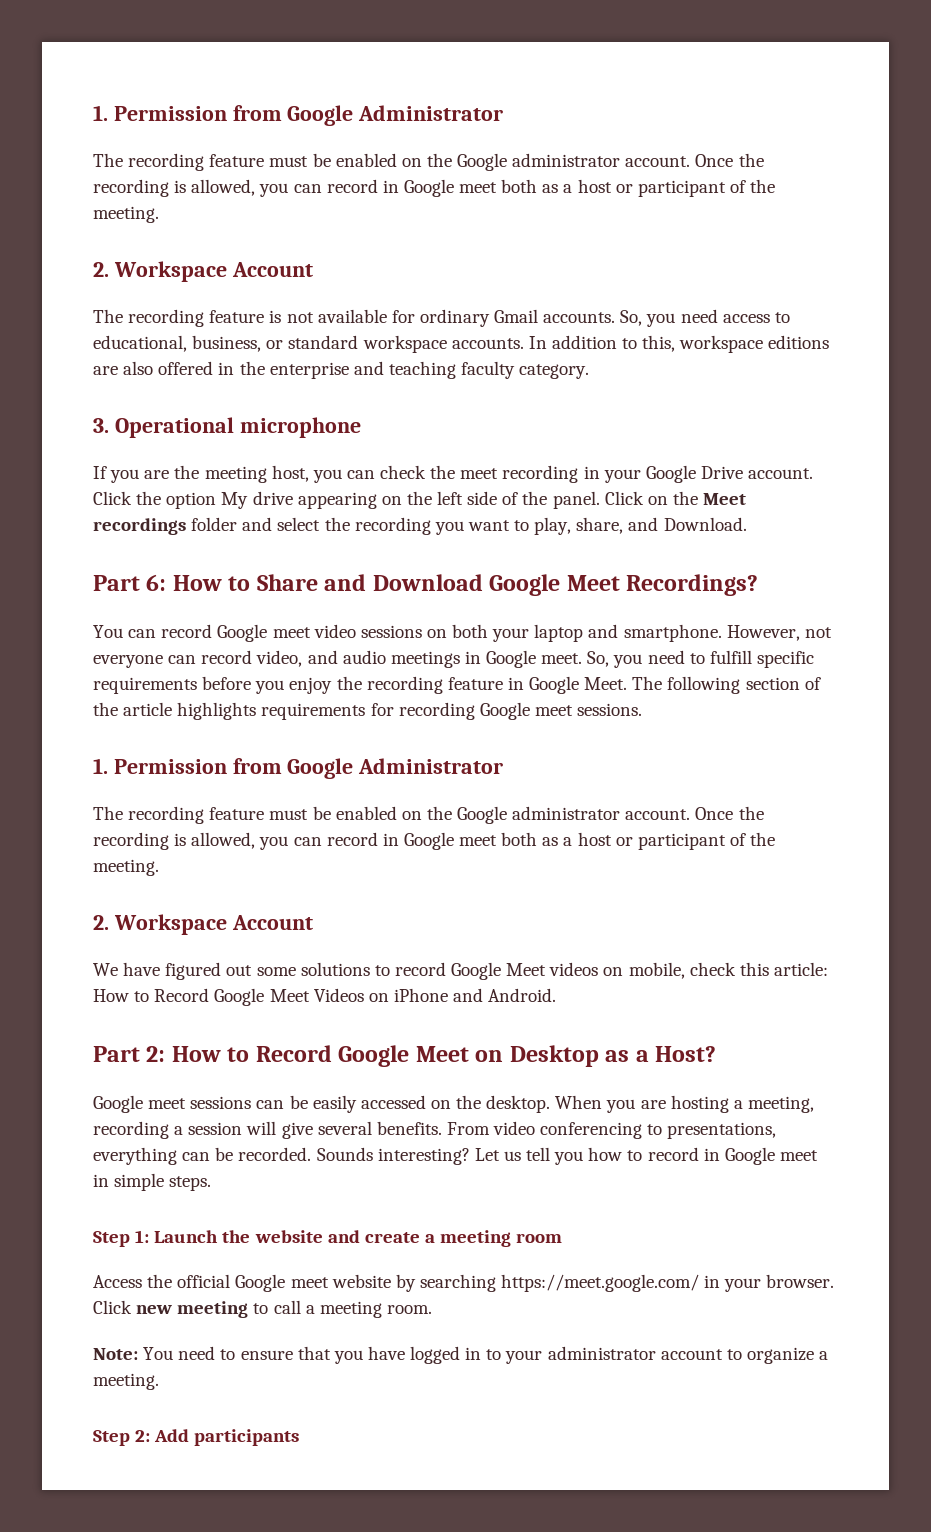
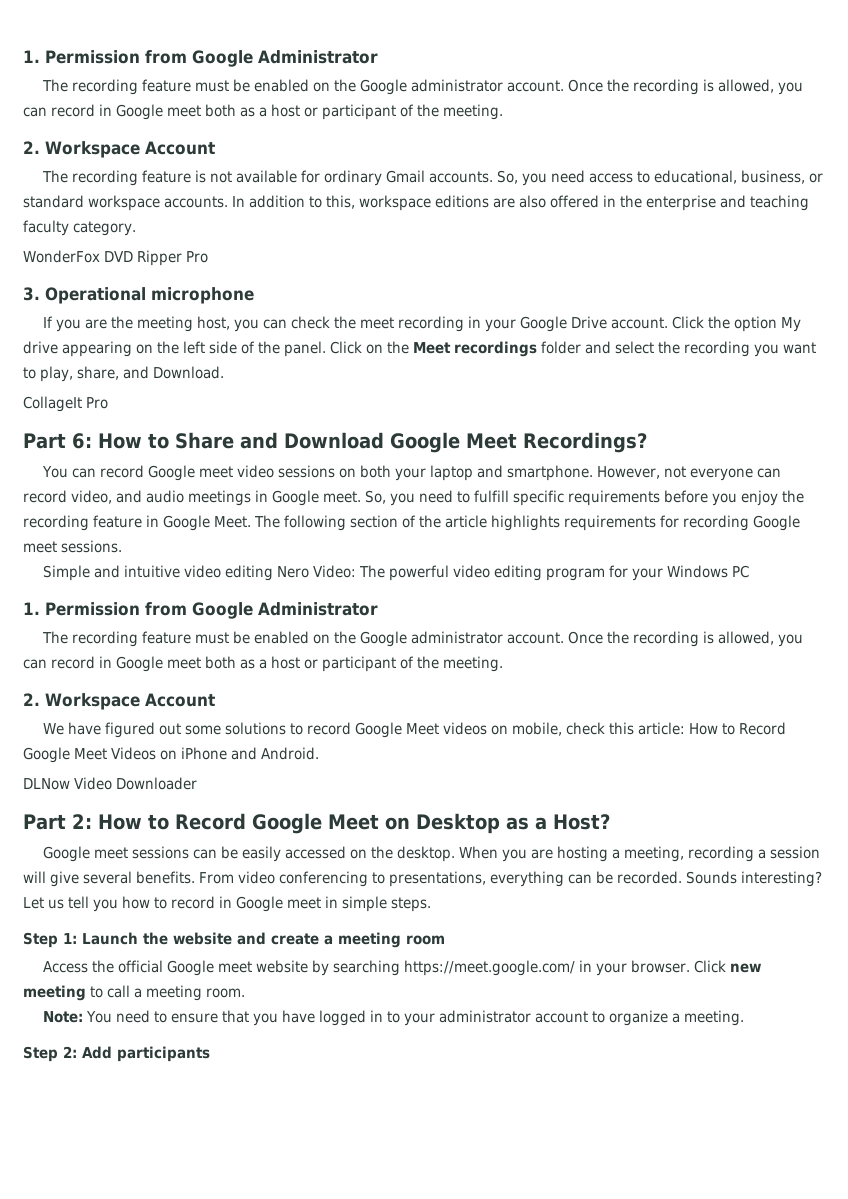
(590, 371) none -> [23,250,208,266] // WonderFox DVD Ripper Pro
(747, 524) none -> [23,396,108,412] // CollageIt Pro
(643, 709) none -> [42,565,749,581] // Simple and intuitive video editing Nero Video: The powerful video editing program for your Windows PC
(557, 995) none -> [23,777,197,790] // DLNow Video Downloader

